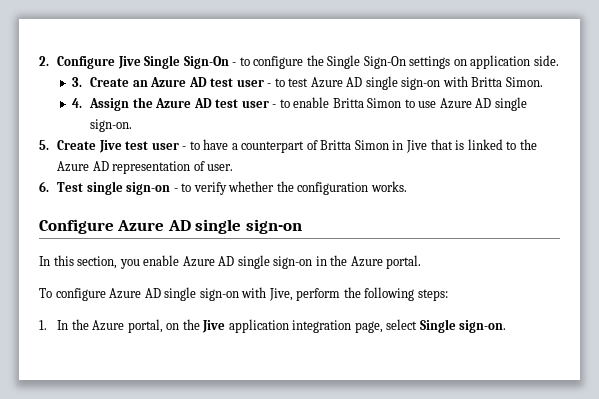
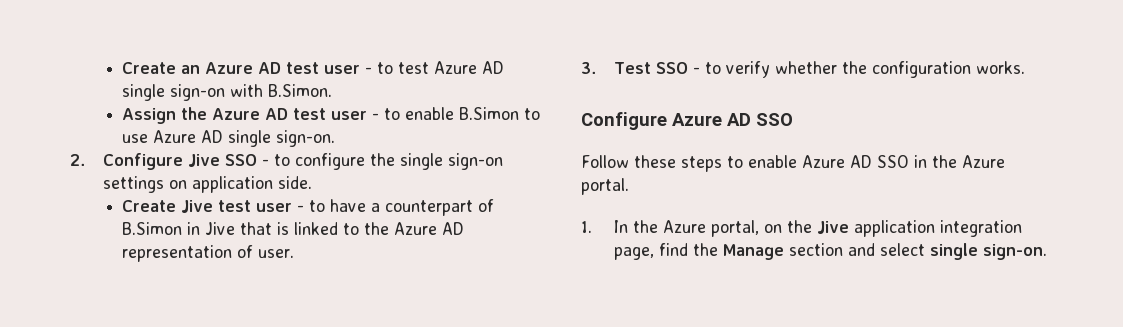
[39,55,559,69] [71,77,82,87] 2. Configure Jive Single Sign-On - to configure the Single Sign-On settings on application side. // 3. -> (122, 68) none
[471,77,543,87] [71,98,82,108] Britta Simon. // 4. -> [268,84,333,97] B.Simon. //
[332,98,402,108] Britta Simon -> [459,107,520,120] B.Simon
[39,140,49,150] 5. -> [70,153,504,170] [103,176,313,193] 2. Configure Jive SSO - to configure the single sign-on settings on application side. //
[320,140,389,150] Britta Simon -> [122,222,183,235] B.Simon
[39,181,171,195] 6. Test single sign-on -> [581,62,689,74] 3. Test SSO
[195,219,302,234] [39,255,140,269] single sign-on // In this section, you -> [756,113,793,126] [581,155,743,172] SSO // Follow these steps to
[237,255,313,269] single sign-on -> [877,155,909,168] SSO
[39,287,448,301] // To configure Azure AD single sign-on with Jive, perform the following steps: -> (629, 186) none
[386,319,456,333] select Single -> [659,243,979,260] find the Manage section and select single

